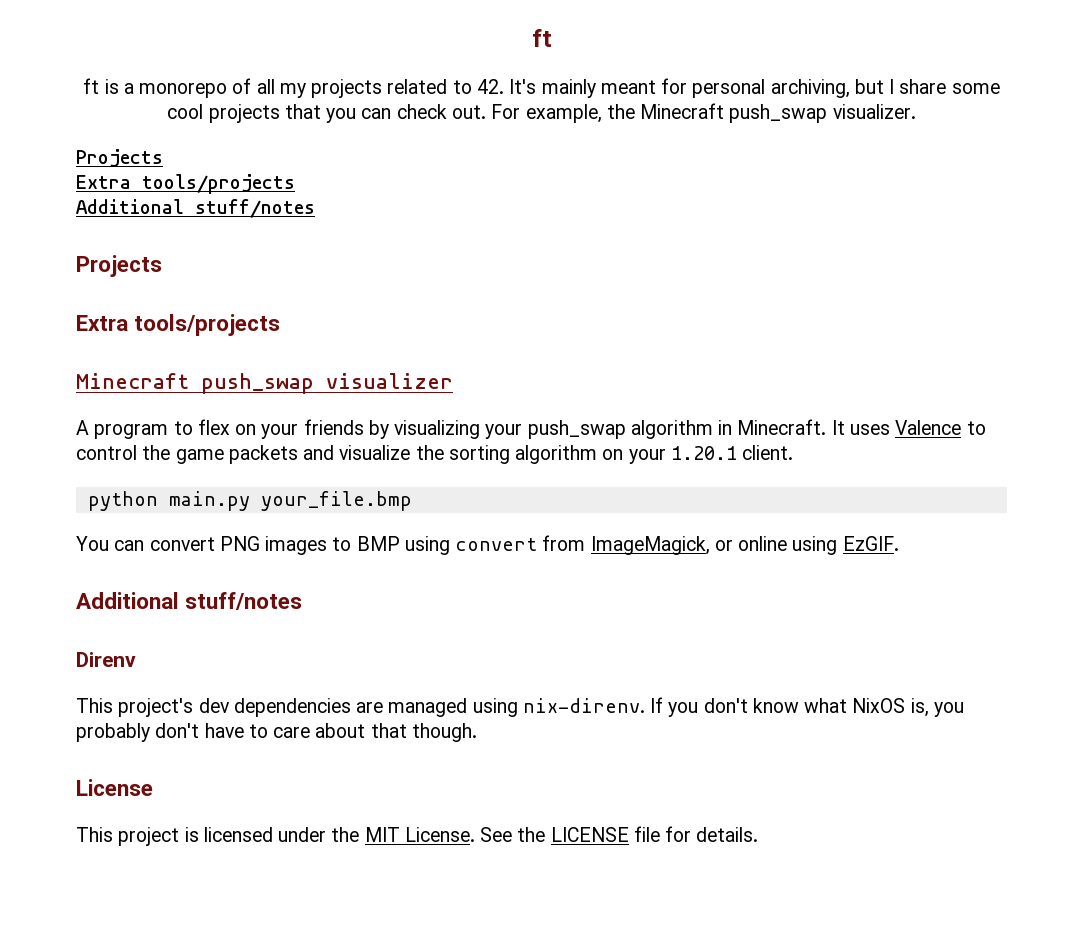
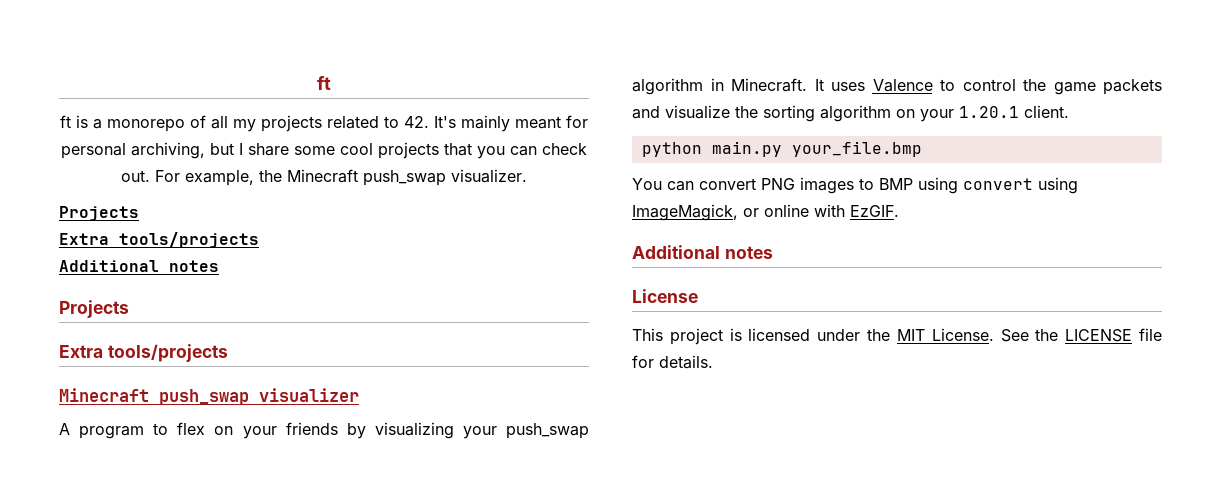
[195,199,315,218] stuff/notes -> [169,260,219,272] notes
[542,535,586,551] from -> [1038,177,1078,194] using
[792,536,838,555] using -> [814,204,845,217] with
[185,592,303,610] [76,652,136,667] [76,697,964,717] [76,723,477,742] stuff/notes // Direnv // This project's dev dependencies are managed using nix-direnv. If you don't know what NixOS is, you probably don't have to care about that though. -> [724,246,773,259] notes

